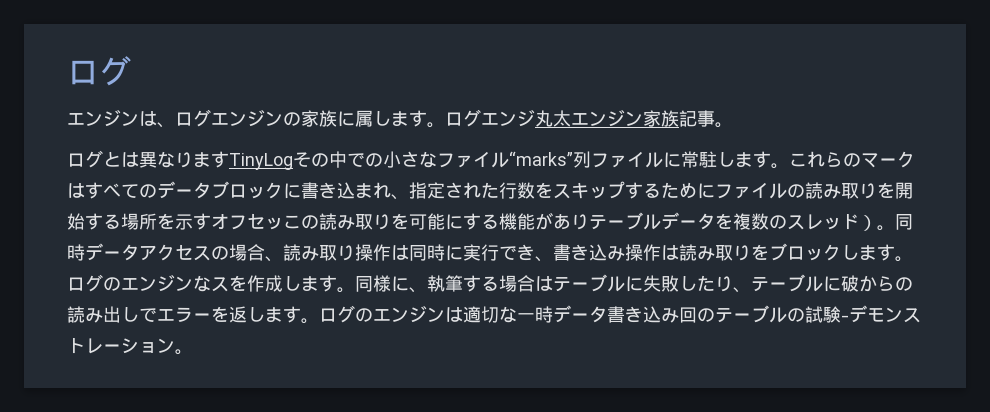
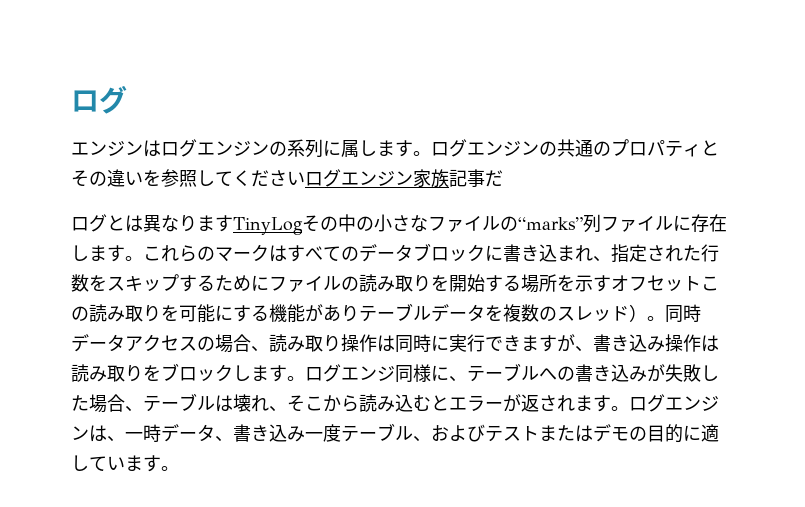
[157,109,337,128] 、ログエンジンの家族 -> [161,139,323,158] ログエンジンの系列
[535,110,571,127] 丸太 -> [521,139,719,157] [71,169,341,187] ンの共通のプロパティとその違いを参照してくださいログ
[715,122,733,128] 。 -> [485,170,503,187] だ
[347,153,365,167] で -> (356, 223) none
(509, 160) none -> [500,216,518,231] の
[681,151,717,168] 常駐 -> [691,214,727,232] 存在
(283, 223) none -> [683,276,701,291] ト
(535, 252) none -> [521,334,575,352] ますが
[103,274,913,293] [67,305,517,324] のエンジンなスを作成します。同様に、執筆する場合はテーブルに失敗したり、テーブルに破からの読み出しでエラーを返します。ログのエンジンは適切な -> [341,363,719,383] [71,393,719,413] [71,425,125,442] エンジ同様に、テーブルへの書き込みが失敗した場合、テーブルは壊れ、そこから読み込むとエラーが返されます。ログエンジンは、
[607,305,921,323] [67,338,175,354] 書き込み回のテーブルの試験-デモンストレーション -> [215,423,719,443] [71,455,161,472] 、書き込み一度テーブル、およびテストまたはデモの目的に適しています

